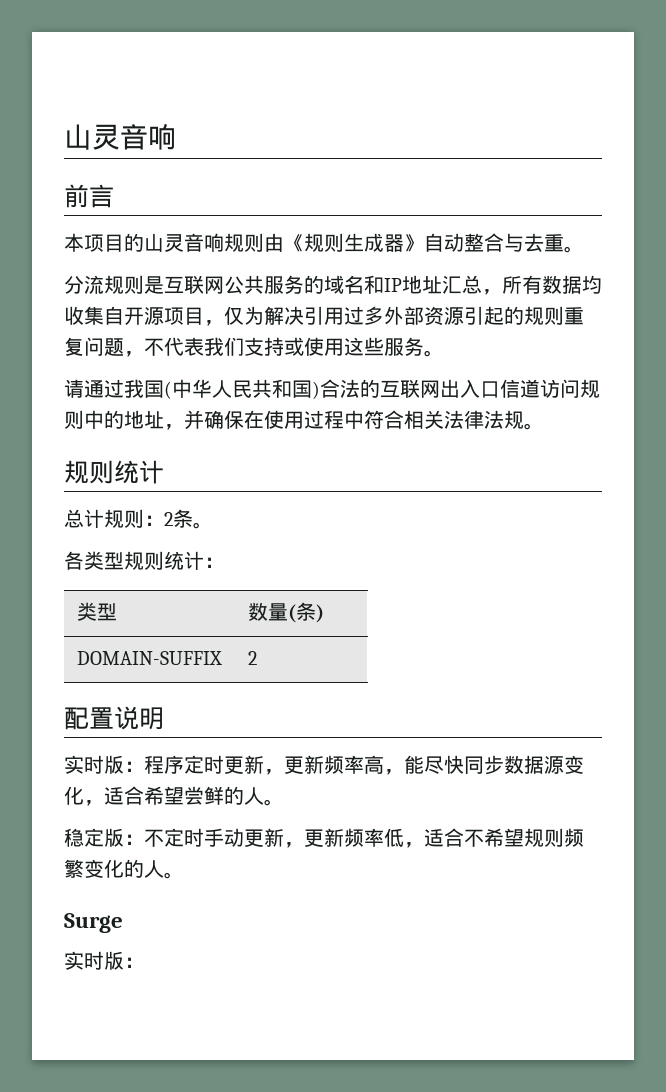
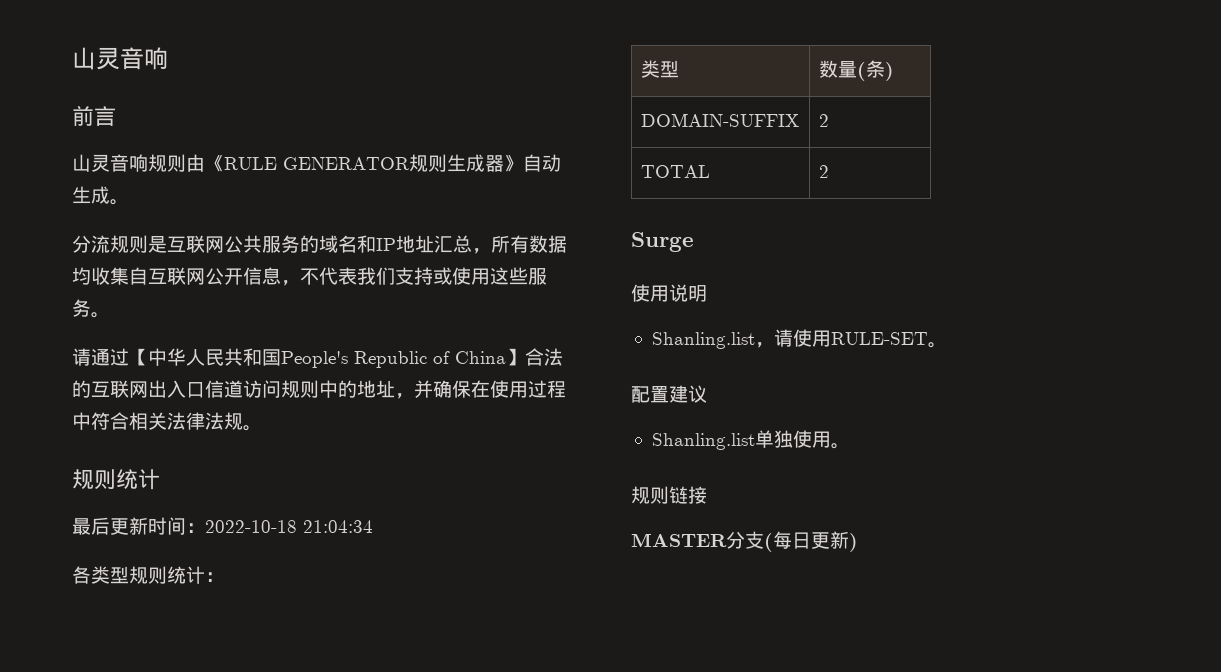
[64,233,144,252] 本项目的 -> (116, 116) none
(304, 243) none -> [224,157,409,170] RULE GENERATOR
[464,233,564,252] 整合与去重 -> [72,186,110,204] 生成
[124,306,584,326] [64,337,124,356] 开源项目，仅为解决引用过多外部资源引起的规则重复问题 -> [148,267,281,285] 互联网公开信息
[124,379,172,399] 我国( -> [129,348,148,366] 【
[312,381,320,399] ) -> [281,348,525,368] People's Republic of China】
[64,509,213,529] 总计规则：2条。 -> [72,517,373,535] 最后更新时间：2022-10-18 21:04:34
[64,706,164,730] [64,755,584,775] [64,786,284,806] [64,828,584,848] [64,859,184,879] [64,913,123,933] [64,951,144,970] // 配置说明 // 实时版：程序定时更新，更新频率高，能尽快同步数据源变化，适合希望尝鲜的人。 // 稳定版：不定时手动更新，更新频率低，适合不希望规则频繁变化的人。 // Surge // 实时版： -> [640,165,710,178] [818,165,829,178] [631,232,694,252] [631,284,707,302] [651,329,947,349] [631,385,707,403] [651,430,850,450] [631,486,707,504] [631,531,858,552] // TOTAL | 2 // Surge // 使用说明 // Shanling.list，请使用RULE-SET。 // 配置建议 // Shanling.list单独使用。 // 规则链接 // MASTER分支(每日更新)

